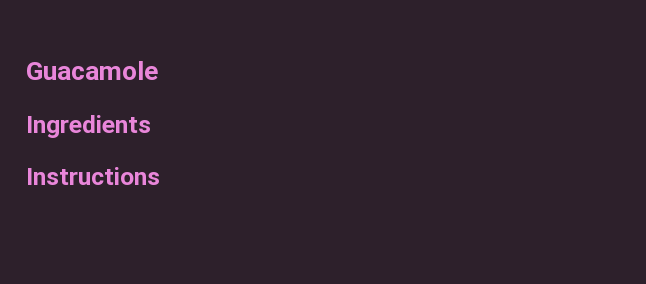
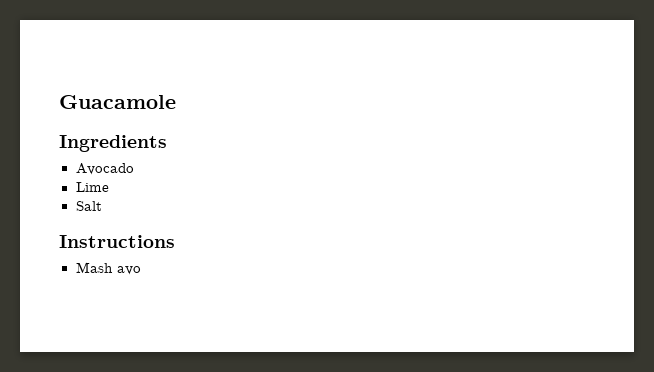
(151, 126) none -> [75,163,134,175] [75,182,109,192] [75,201,102,211] // Avocado // Lime // Salt
(160, 176) none -> [75,262,141,275] // Mash avo

